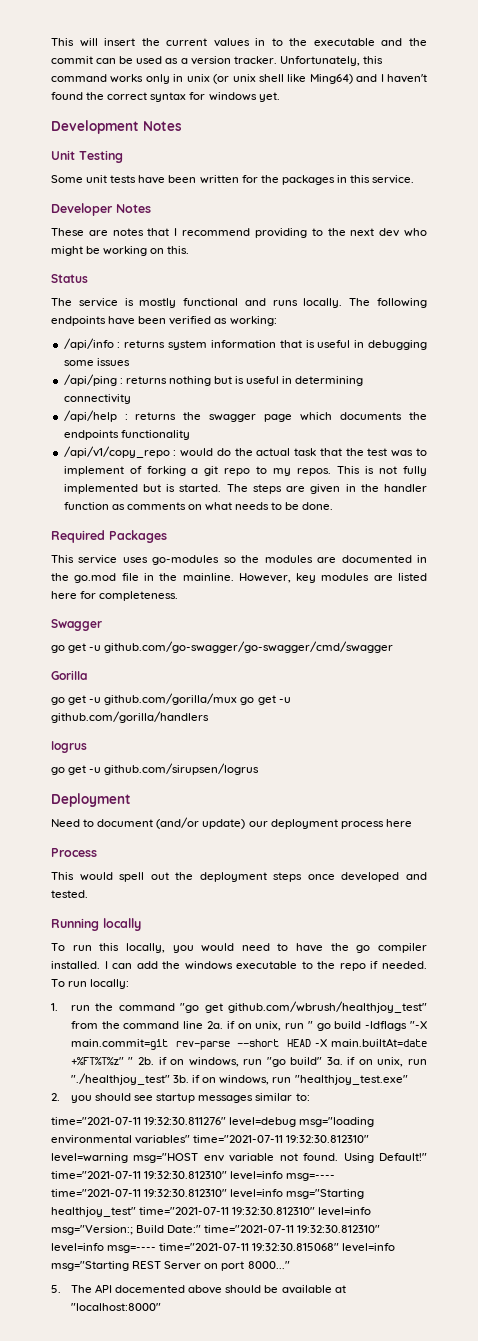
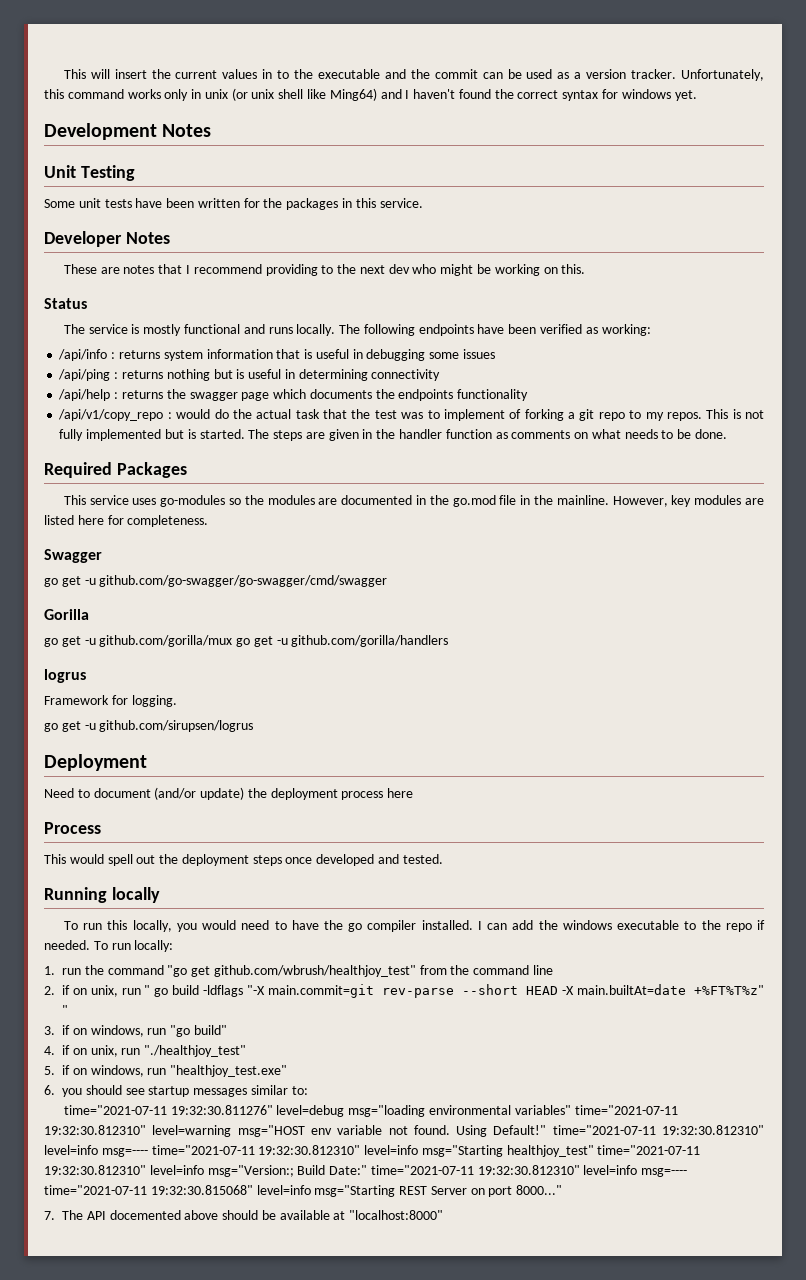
(87, 747) none -> [44,695,177,707] // Framework for logging.
[248,821,268,827] our -> [247,788,267,798] the
[207,1021,224,1029] 2a. -> [44,986,55,995] // 2.
[138,1057,155,1065] 2b. -> [44,1026,55,1035] // 3.
[326,1057,343,1065] 3a. -> [44,1046,55,1055] // 4.
[173,1075,190,1083] 3b. -> [44,1066,55,1075] // 5.
[51,1093,60,1101] 2. -> [44,1085,55,1095] 6.
[51,1285,61,1293] 5. -> [44,1211,55,1220] 7.

